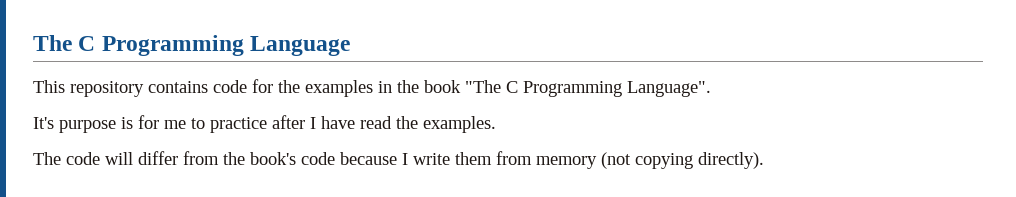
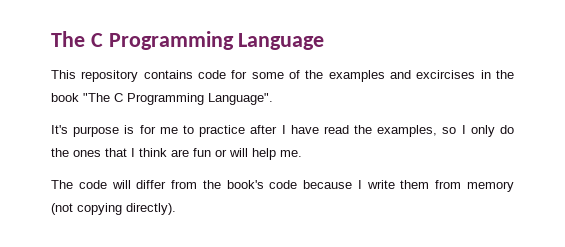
[278,80,373,97] the examples -> [251,70,476,82] some of the examples and excircises
[423,116,496,133] examples. -> [377,125,514,137] [51,148,302,160] examples, so I only do the ones that I think are fun or will help me.

